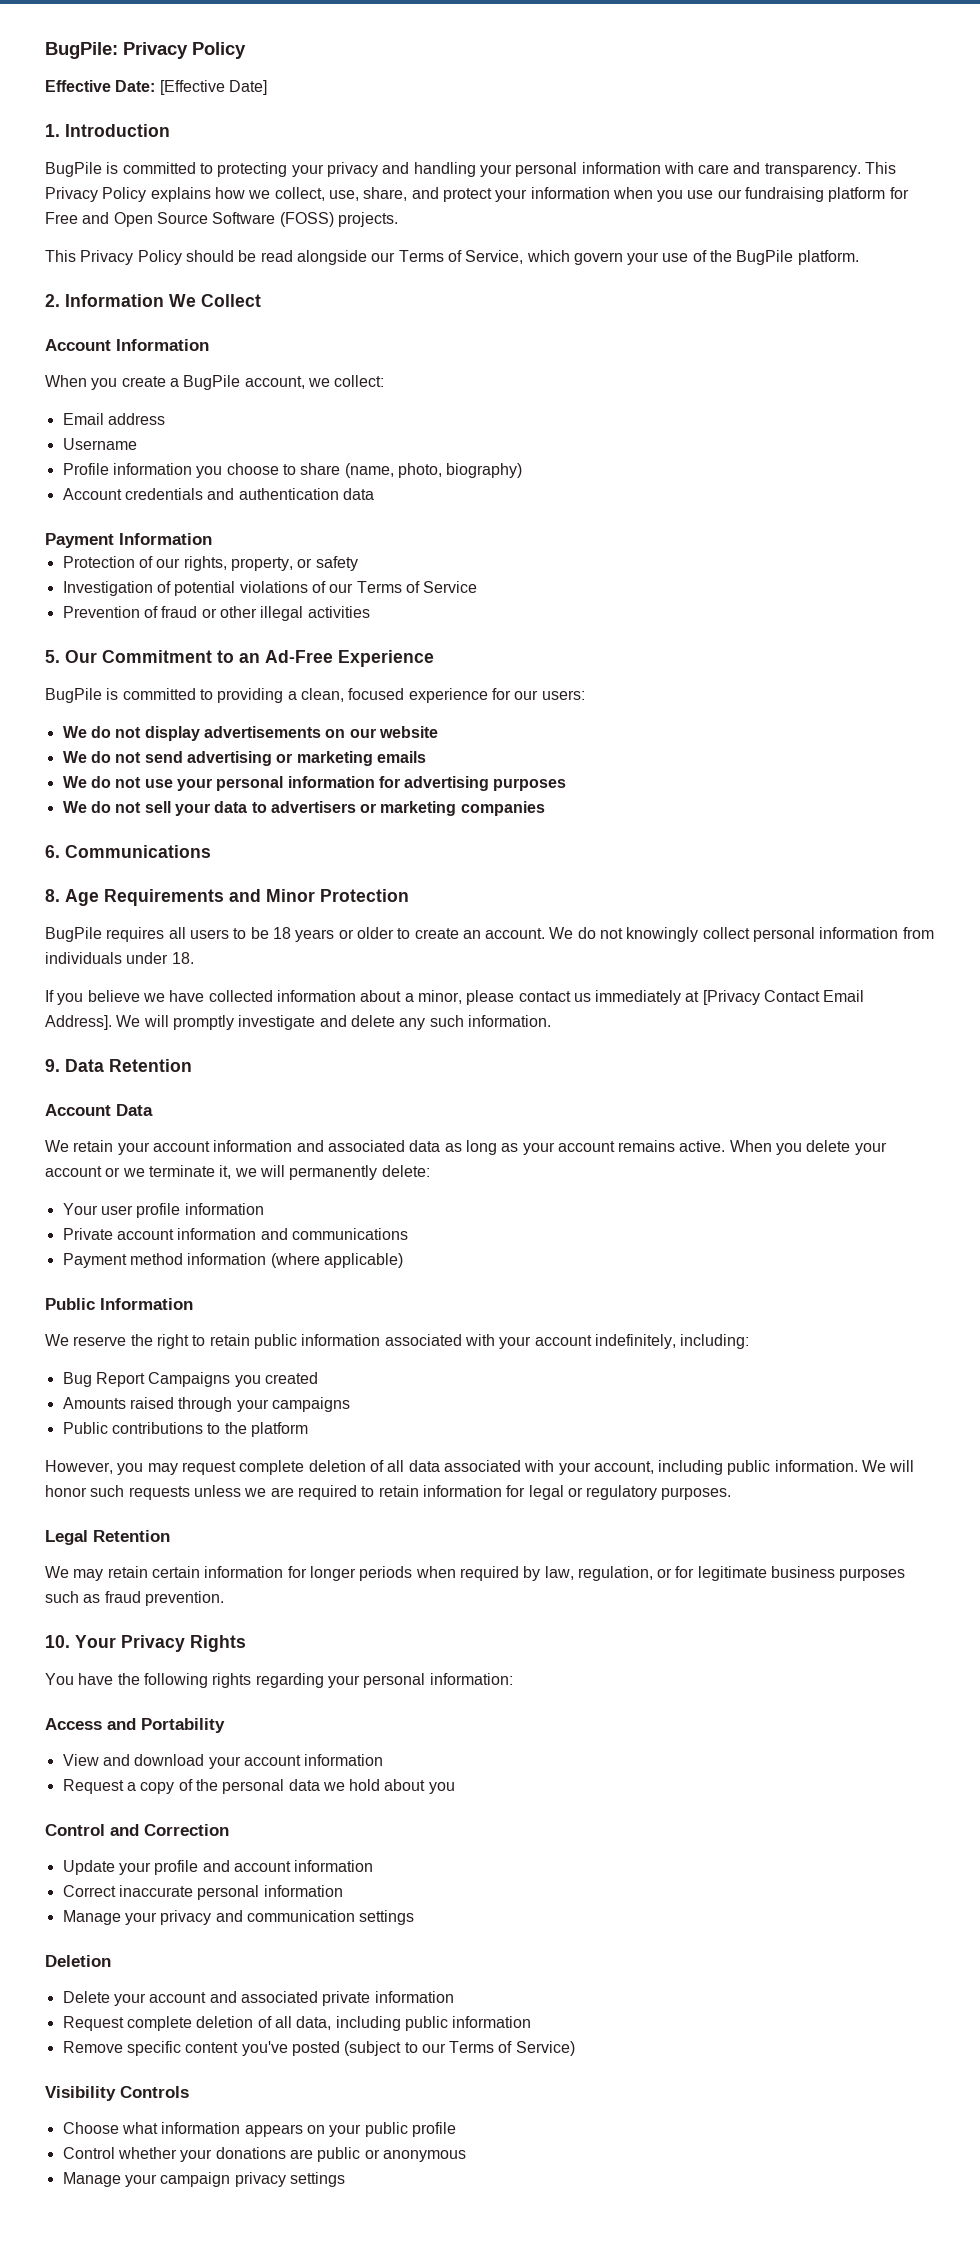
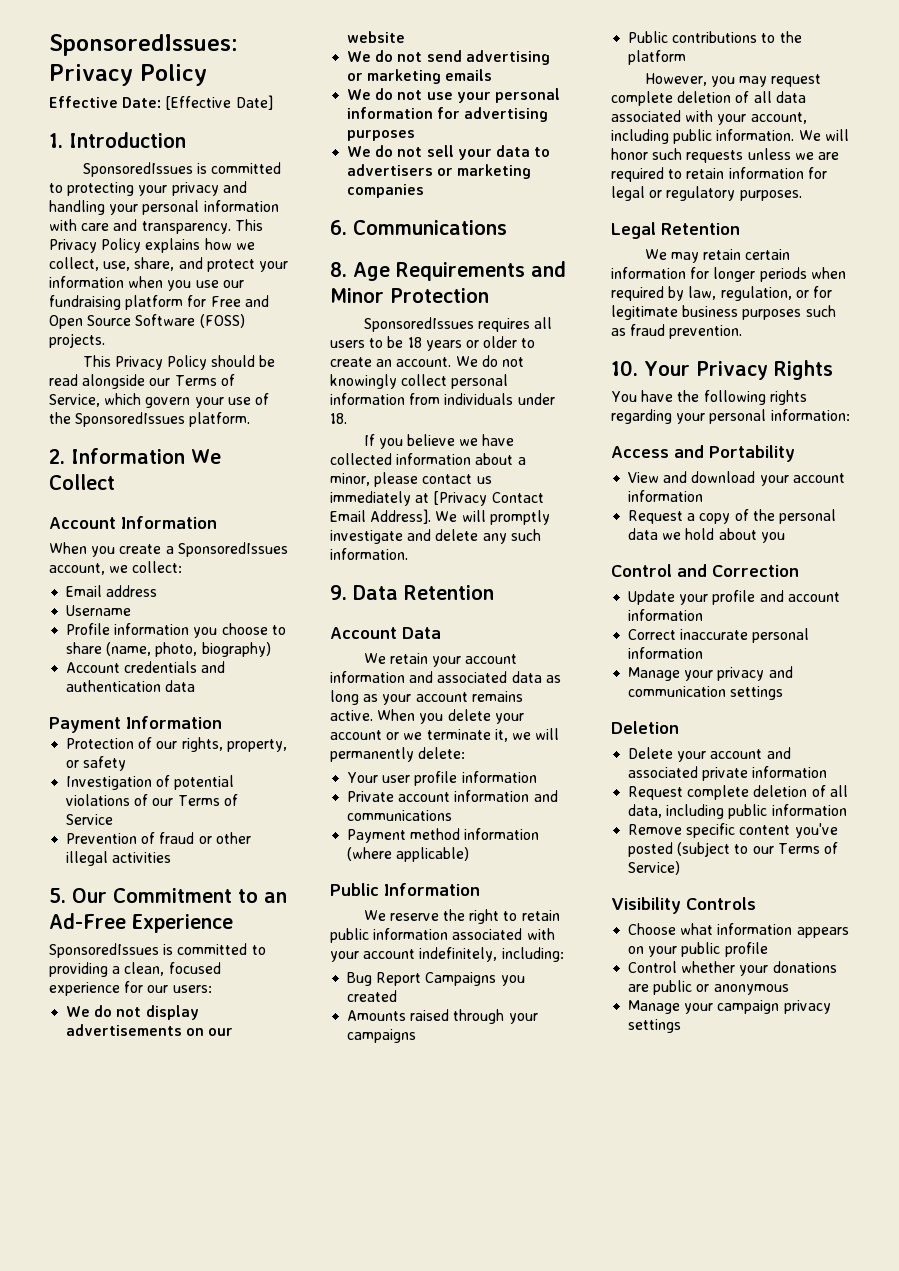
[45,42,118,59] BugPile: -> [49,34,238,56] SponsoredIssues:
[45,162,102,177] BugPile -> [82,162,193,177] SponsoredIssues
[736,250,794,265] BugPile -> [75,412,186,427] SponsoredIssues
[183,375,241,390] BugPile -> [177,542,288,557] SponsoredIssues
[45,688,102,703] BugPile -> [49,943,159,958] SponsoredIssues
[45,927,102,942] BugPile -> [363,317,474,332] SponsoredIssues

